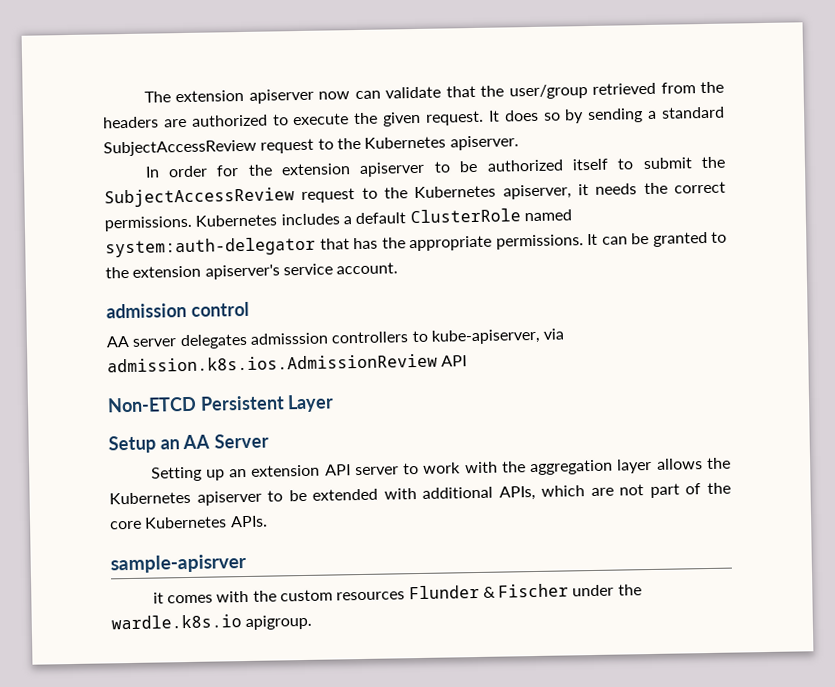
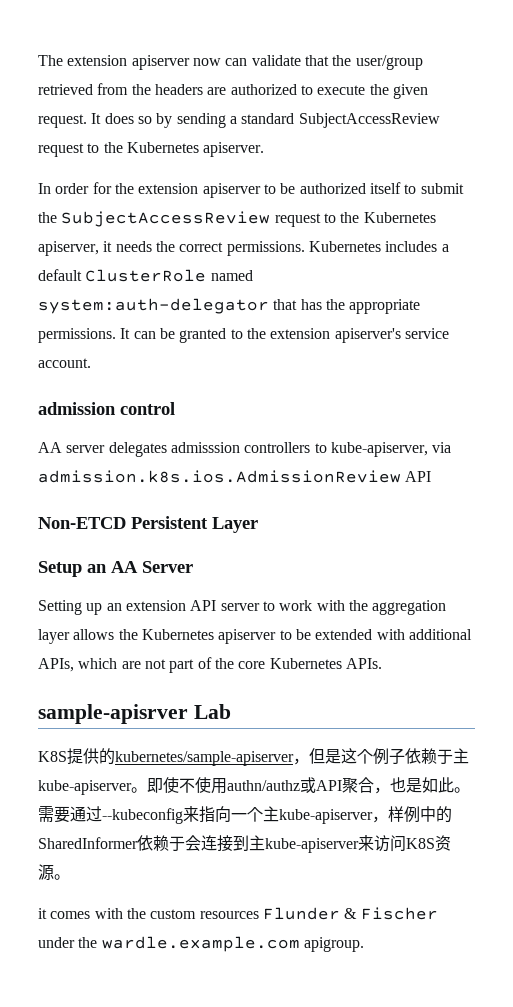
(247, 563) none -> [193,704,231,719] [38,748,469,766] [38,777,470,795] [38,806,452,824] [38,835,451,853] [38,864,70,881] Lab // K8S提供的kubernetes/sample-apiserver，但是这个例子依赖于主kube-apiserver。即使不使用authn/authz或API聚合，也是如此。需要通过--kubeconfig来指向一个主kube-apiserver，样例中的SharedInformer依赖于会连接到主kube-apiserver来访问K8S资源。
[111,614,242,630] wardle.k8s.io -> [101,936,300,952] wardle.example.com

